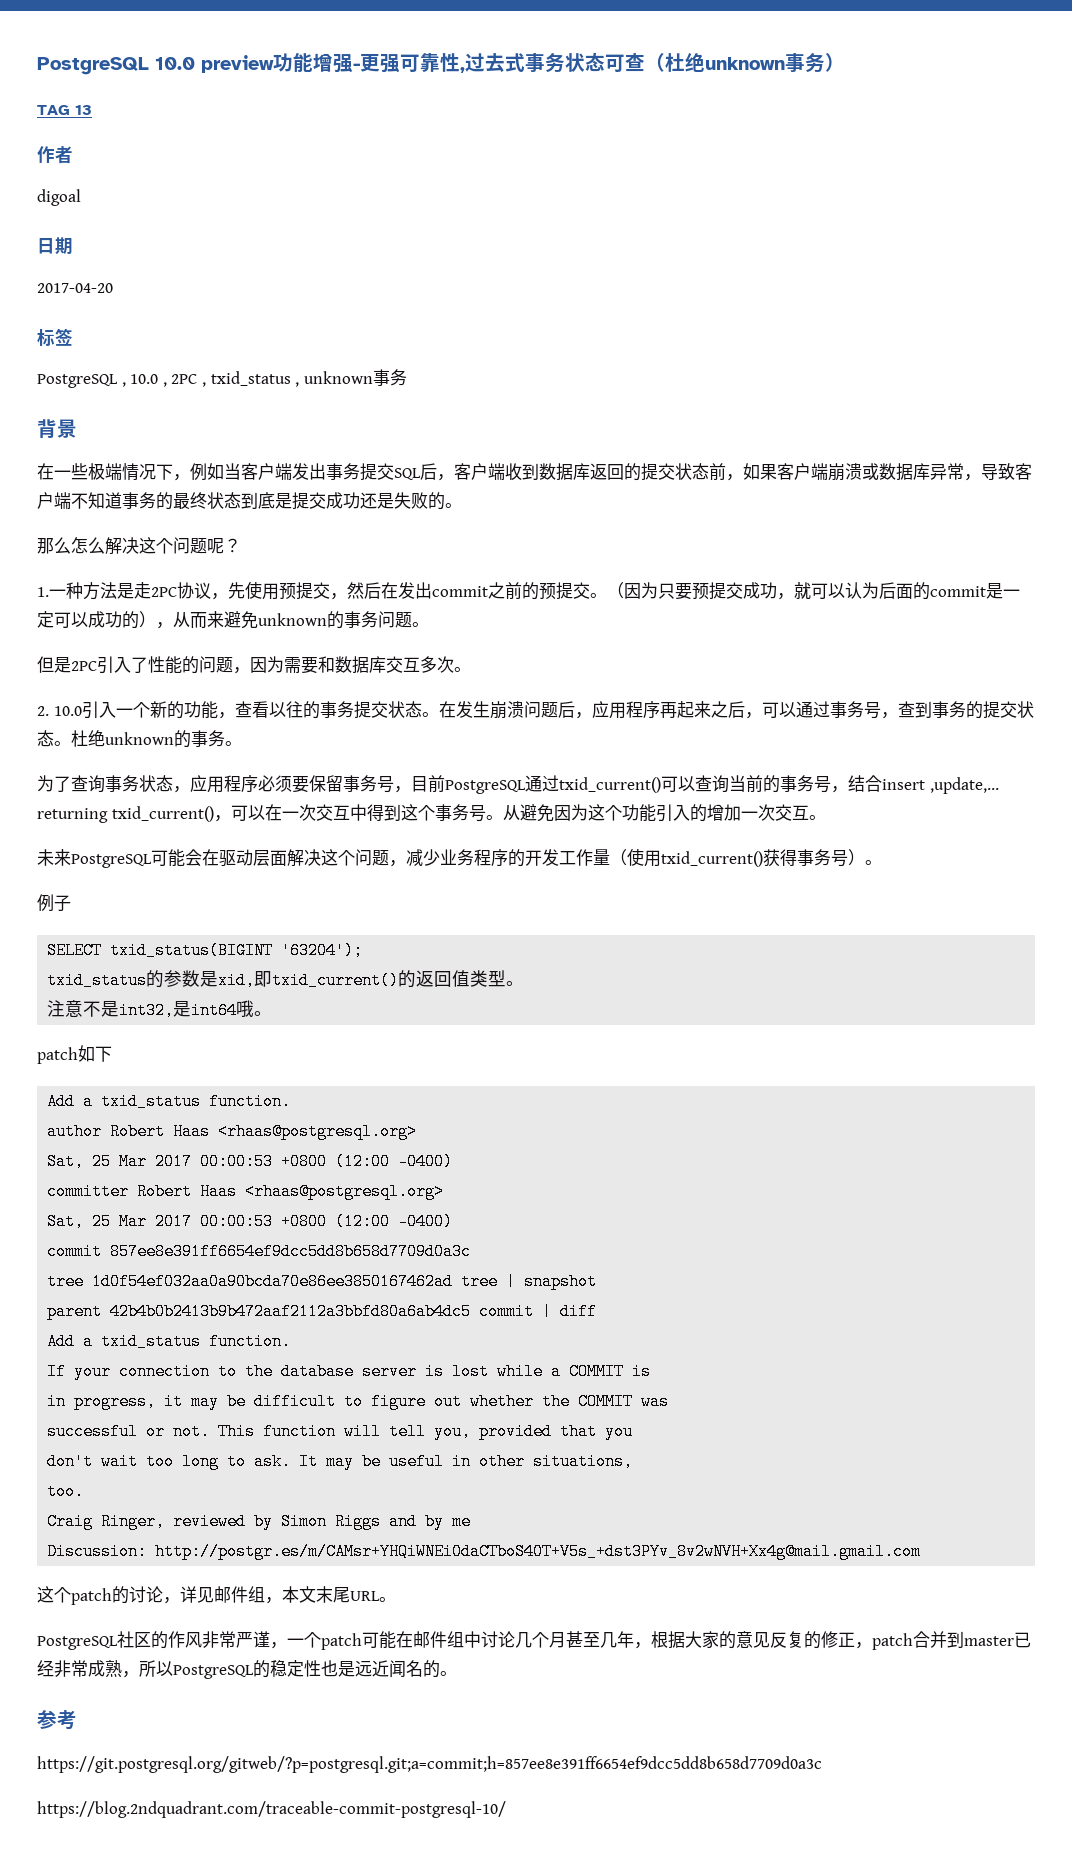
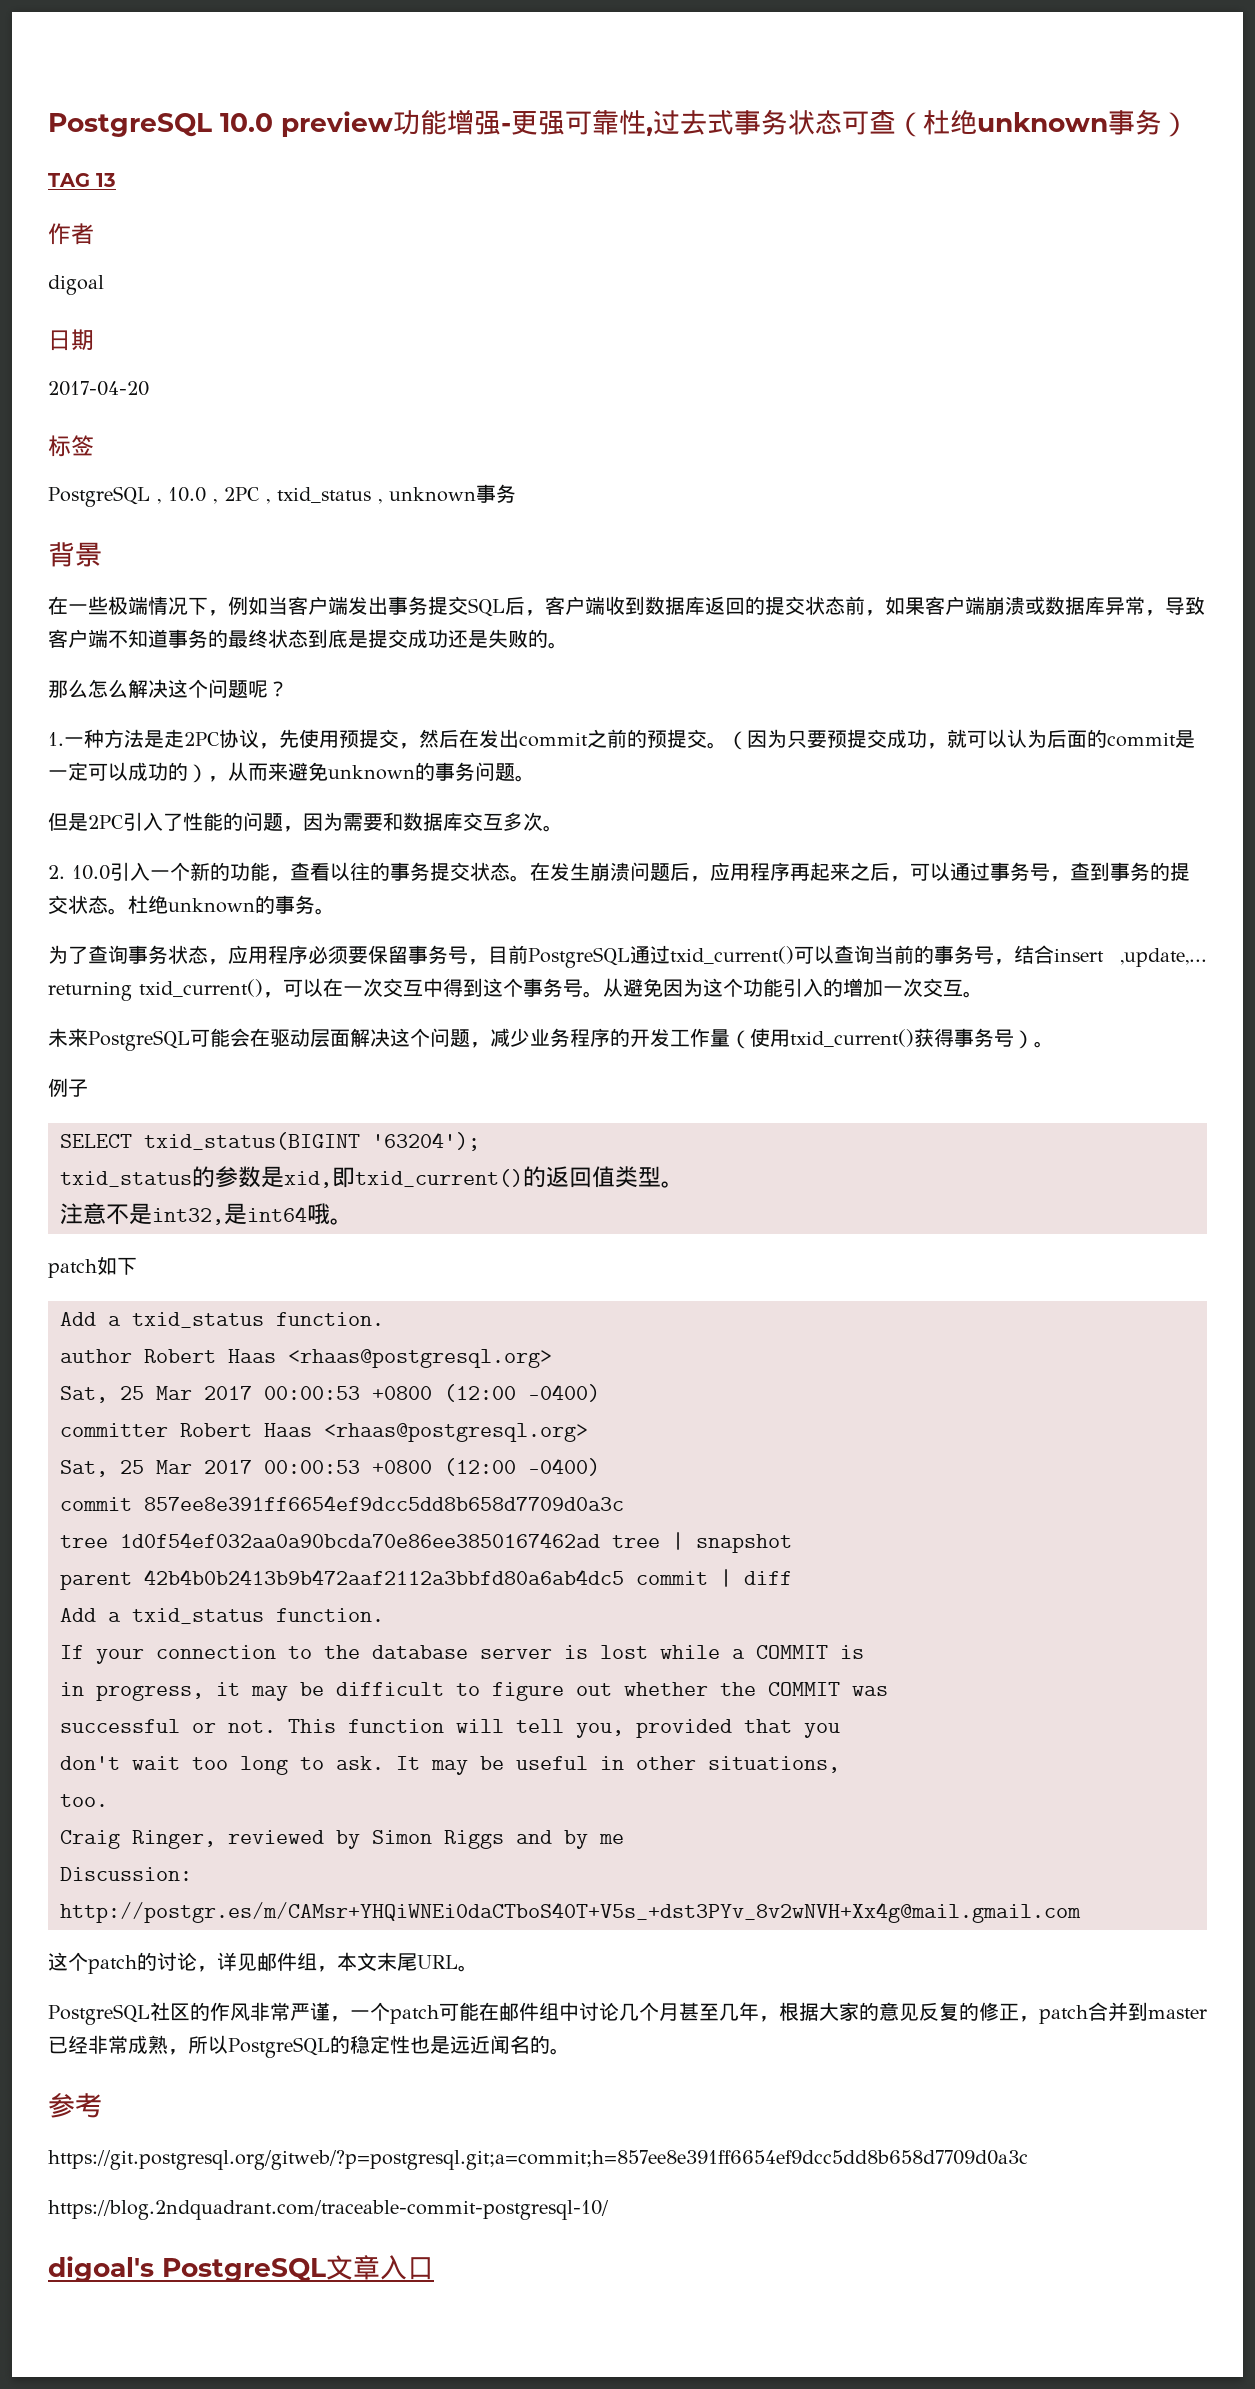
(506, 1809) none -> [48,2255,434,2282] // digoal's PostgreSQL文章入口

